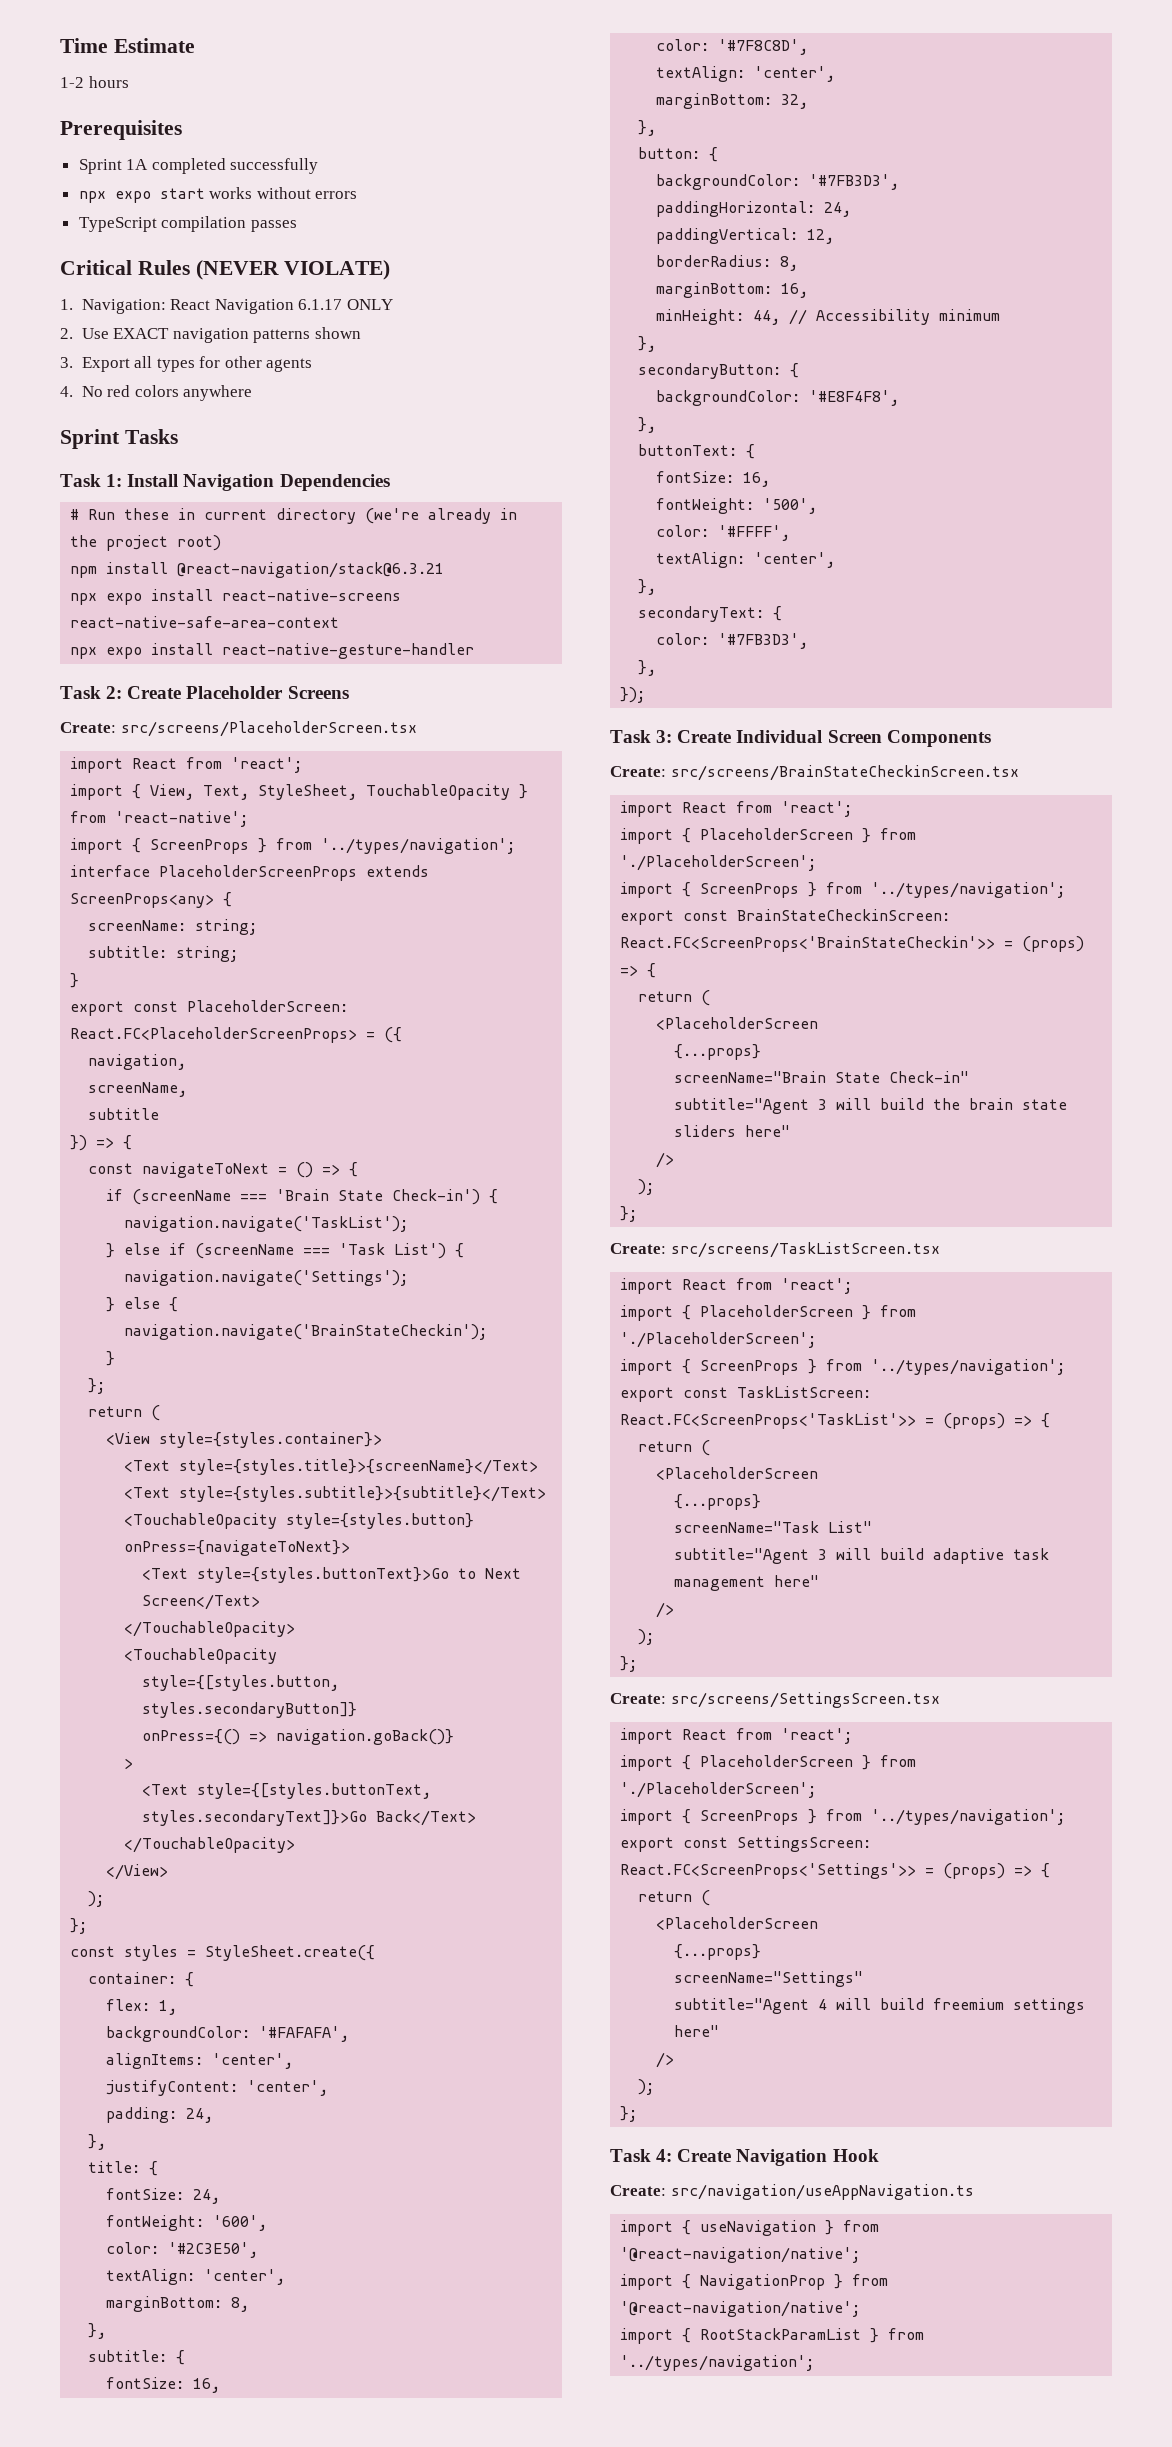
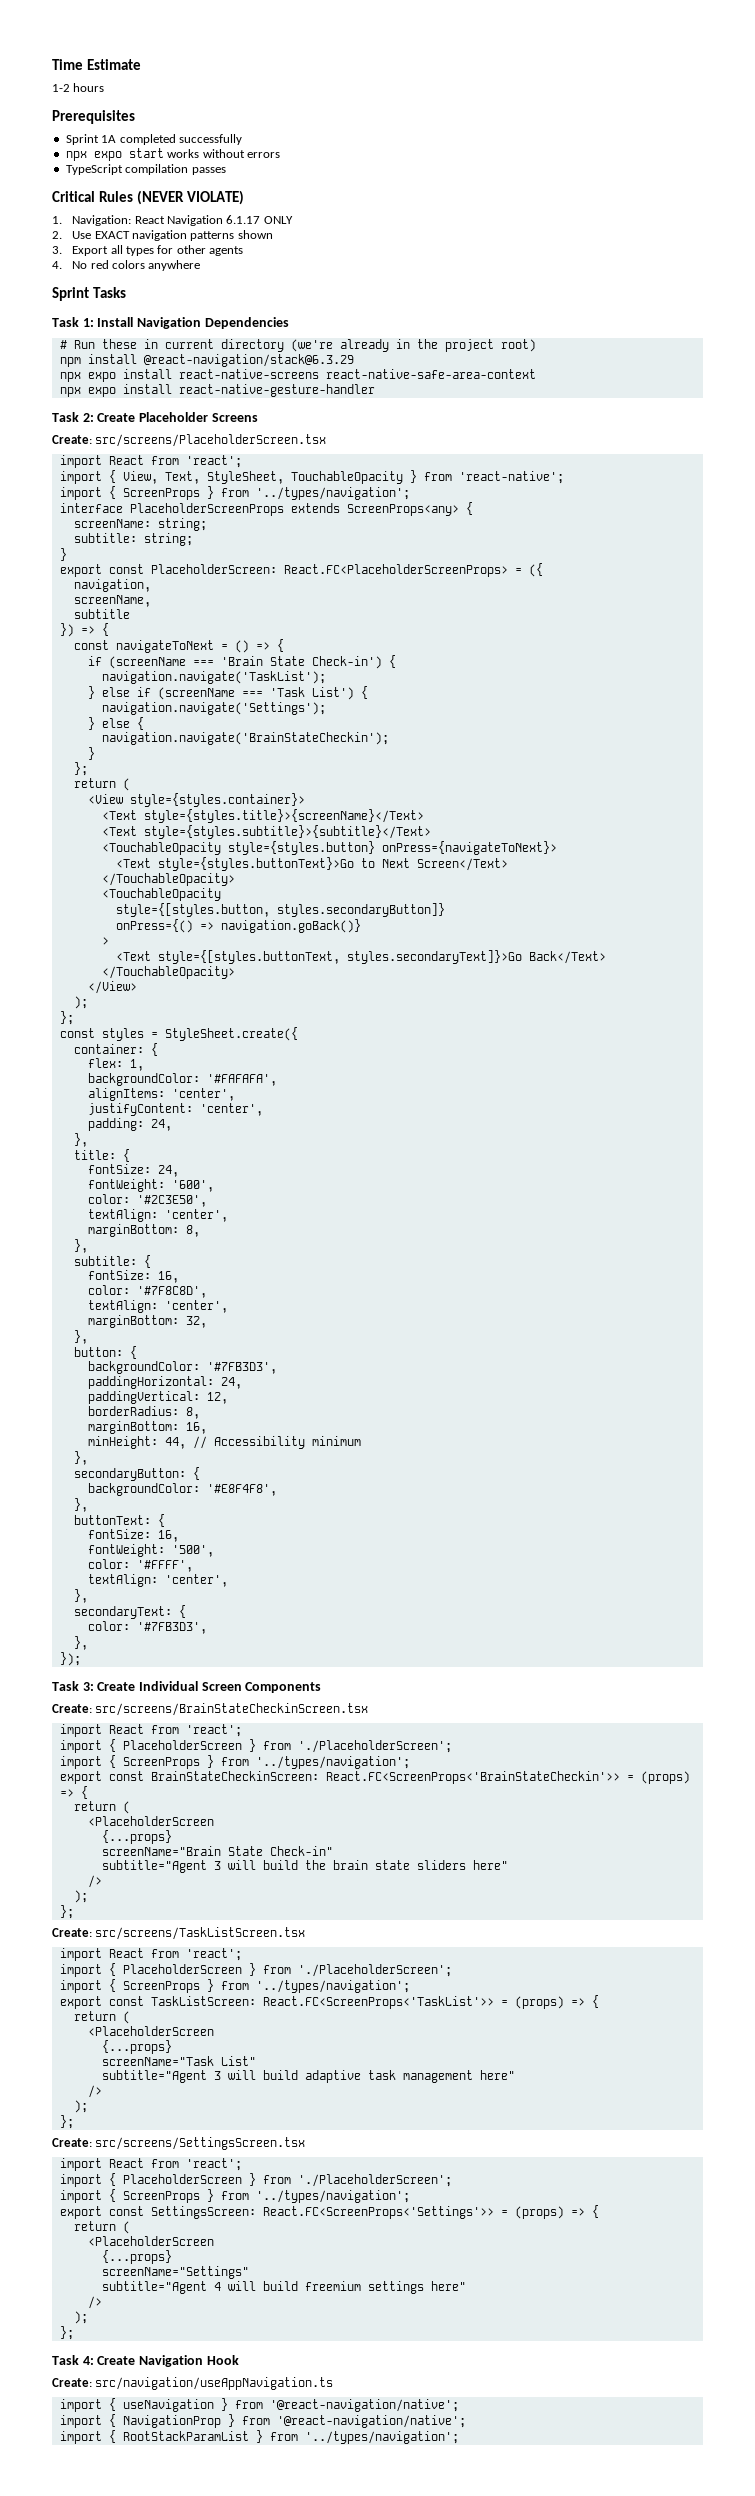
[177,562,445,578] @react-navigation/stack@6.3.21 -> [143,354,354,367] @react-navigation/stack@6.3.29

